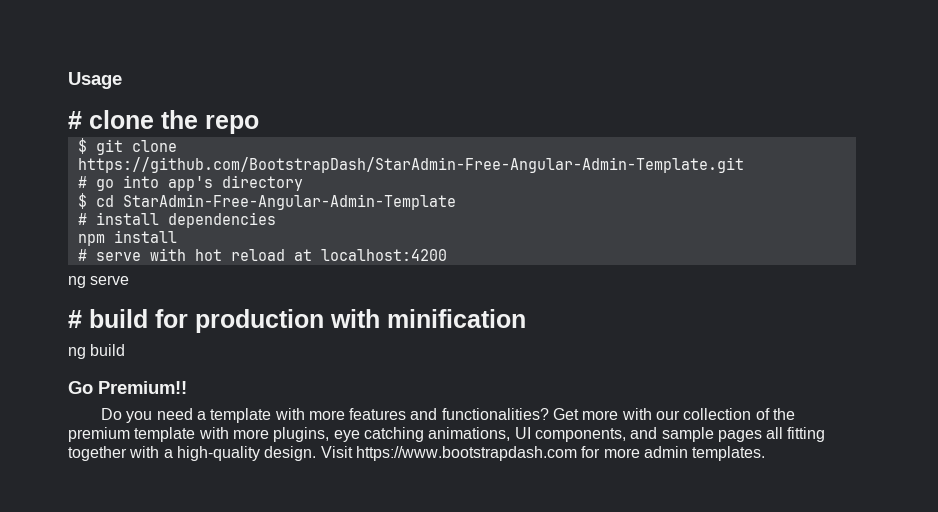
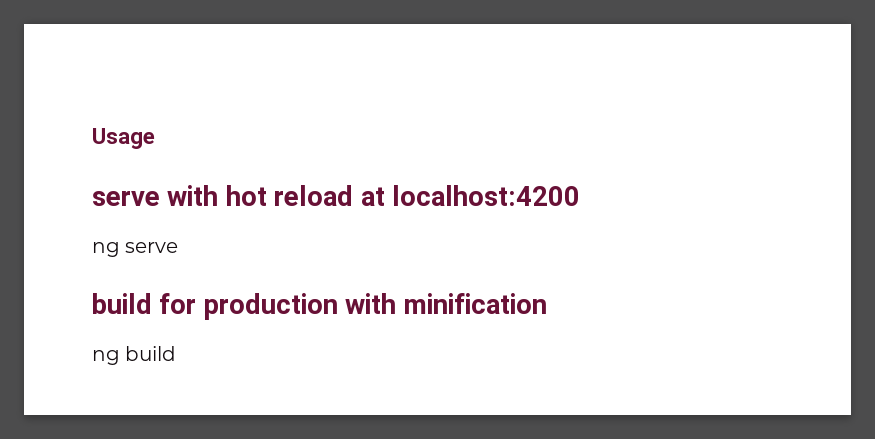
[68,110,259,134] [77,138,177,155] [77,157,744,173] [77,175,303,191] [77,193,456,210] [77,212,276,228] [77,230,177,246] [77,249,87,261] # clone the repo // $ git clone https://github.com/BootstrapDash/StarAdmin-Free-Angular-Admin-Template.git // # go into app's directory // $ cd StarAdmin-Free-Angular-Admin-Template // # install dependencies // npm install // # -> (155, 138) none
[68,310,82,328] # -> (179, 247) none
[68,381,187,394] [100,408,796,423] [68,427,826,442] [68,446,766,461] // Go Premium!! // Do you need a template with more features and functionalities? Get more with our collection of the premium template with more plugins, eye catching animations, UI components, and sample pages all fitting together with a high-quality design. Visit https://www.bootstrapdash.com for more admin templates. -> (177, 353) none

